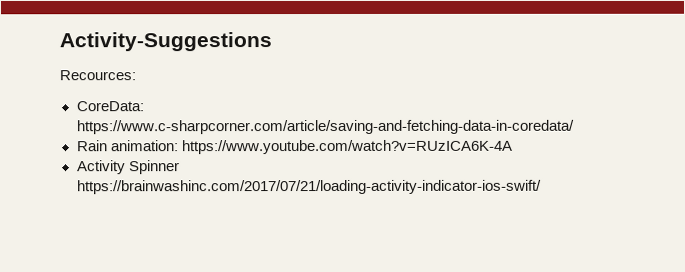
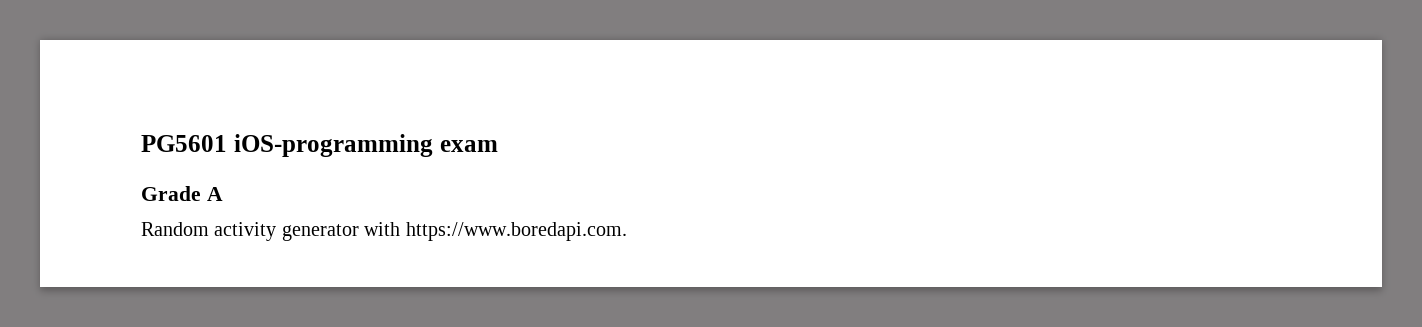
[59,32,272,52] [59,70,136,81] [75,101,144,112] [75,119,574,135] [76,139,513,155] [76,160,180,175] [76,179,542,195] Activity-Suggestions // Recources: // CoreData: https://www.c-sharpcorner.com/article/saving-and-fetching-data-in-coredata/ // Rain animation: https://www.youtube.com/watch?v=RUzICA6K-4A // Activity Spinner https://brainwashinc.com/2017/07/21/loading-activity-indicator-ios-swift/ -> [141,134,498,157] [141,186,223,201] [141,222,627,241] PG5601 iOS-programming exam // Grade A // Random activity generator with https://www.boredapi.com.

